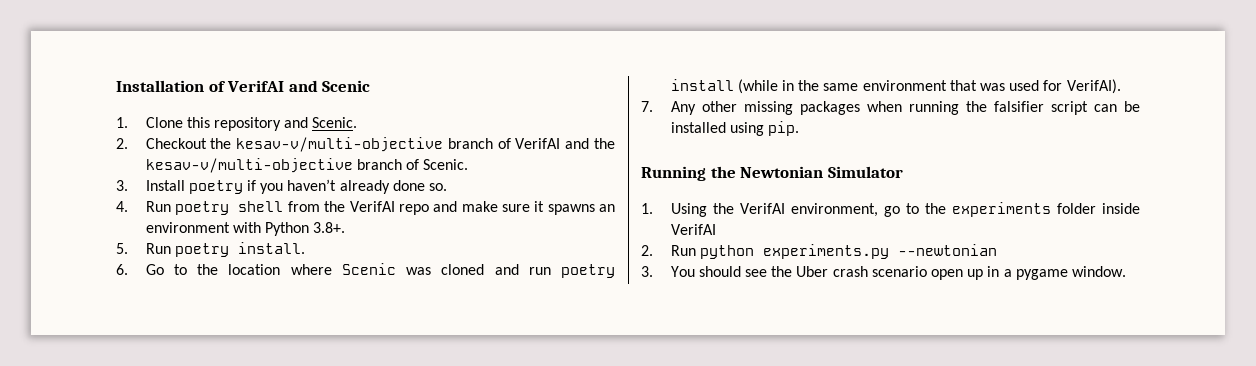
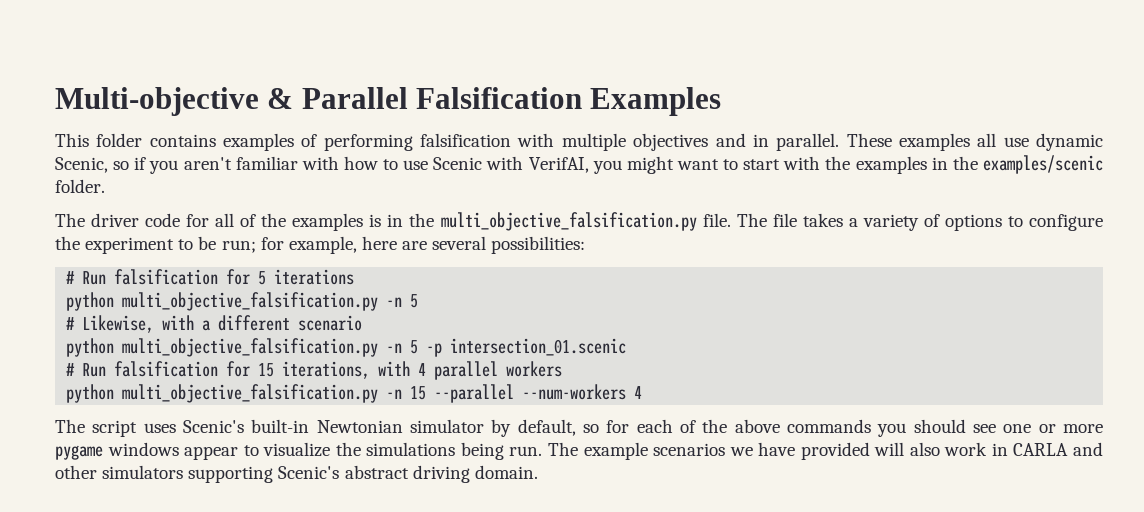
[116,80,371,92] [116,117,358,131] [116,137,615,152] [145,158,469,173] [116,179,448,194] [116,201,616,215] [145,222,346,236] [116,242,305,257] [116,263,616,278] [670,79,1121,94] [641,101,1140,115] [670,121,800,136] [641,166,903,181] [641,202,1140,217] [670,224,716,235] [641,244,997,259] [641,266,1126,280] Installation of VerifAI and Scenic // 1. Clone this repository and Scenic. // 2. Checkout the kesav-v/multi-objective branch of VerifAI and the kesav-v/multi-objective branch of Scenic. // 3. Install poetry if you haven’t already done so. // 4. Run poetry shell from the VerifAI repo and make sure it spawns an environment with Python 3.8+. // 5. Run poetry install. // 6. Go to the location where Scenic was cloned and run poetry install (while in the same environment that was used for VerifAI). // 7. Any other missing packages when running the falsifier script can be installed using pip. // Running the Newtonian Simulator // 1. Using the VerifAI environment, go to the experiments folder inside VerifAI // 2. Run python experiments.py --newtonian // 3. You should see the Uber crash scenario open up in a pygame window. -> [55,87,722,116] [55,133,1104,151] [55,155,1104,174] [55,179,105,193] [55,212,1103,231] [55,236,586,254] [66,269,355,285] [66,292,419,311] [66,315,363,333] [66,338,627,357] [66,361,563,380] [66,384,643,403] [55,419,1104,437] [55,442,1103,460] [55,465,538,483] Multi-objective & Parallel Falsification Examples // This folder contains examples of performing falsification with multiple objectives and in parallel. These examples all use dynamic Scenic, so if you aren't familiar with how to use Scenic with VerifAI, you might want to start with the examples in the examples/scenic folder. // The driver code for all of the examples is in the multi_objective_falsification.py file. The file takes a variety of options to configure the experiment to be run; for example, here are several possibilities: // # Run falsification for 5 iterations // python multi_objective_falsification.py -n 5 // # Likewise, with a different scenario // python multi_objective_falsification.py -n 5 -p intersection_01.scenic // # Run falsification for 15 iterations, with 4 parallel workers // python multi_objective_falsification.py -n 15 --parallel --num-workers 4 // The script uses Scenic's built-in Newtonian simulator by default, so for each of the above commands you should see one or more pygame windows appear to visualize the simulations being run. The example scenarios we have provided will also work in CARLA and other simulators supporting Scenic's abstract driving domain.

